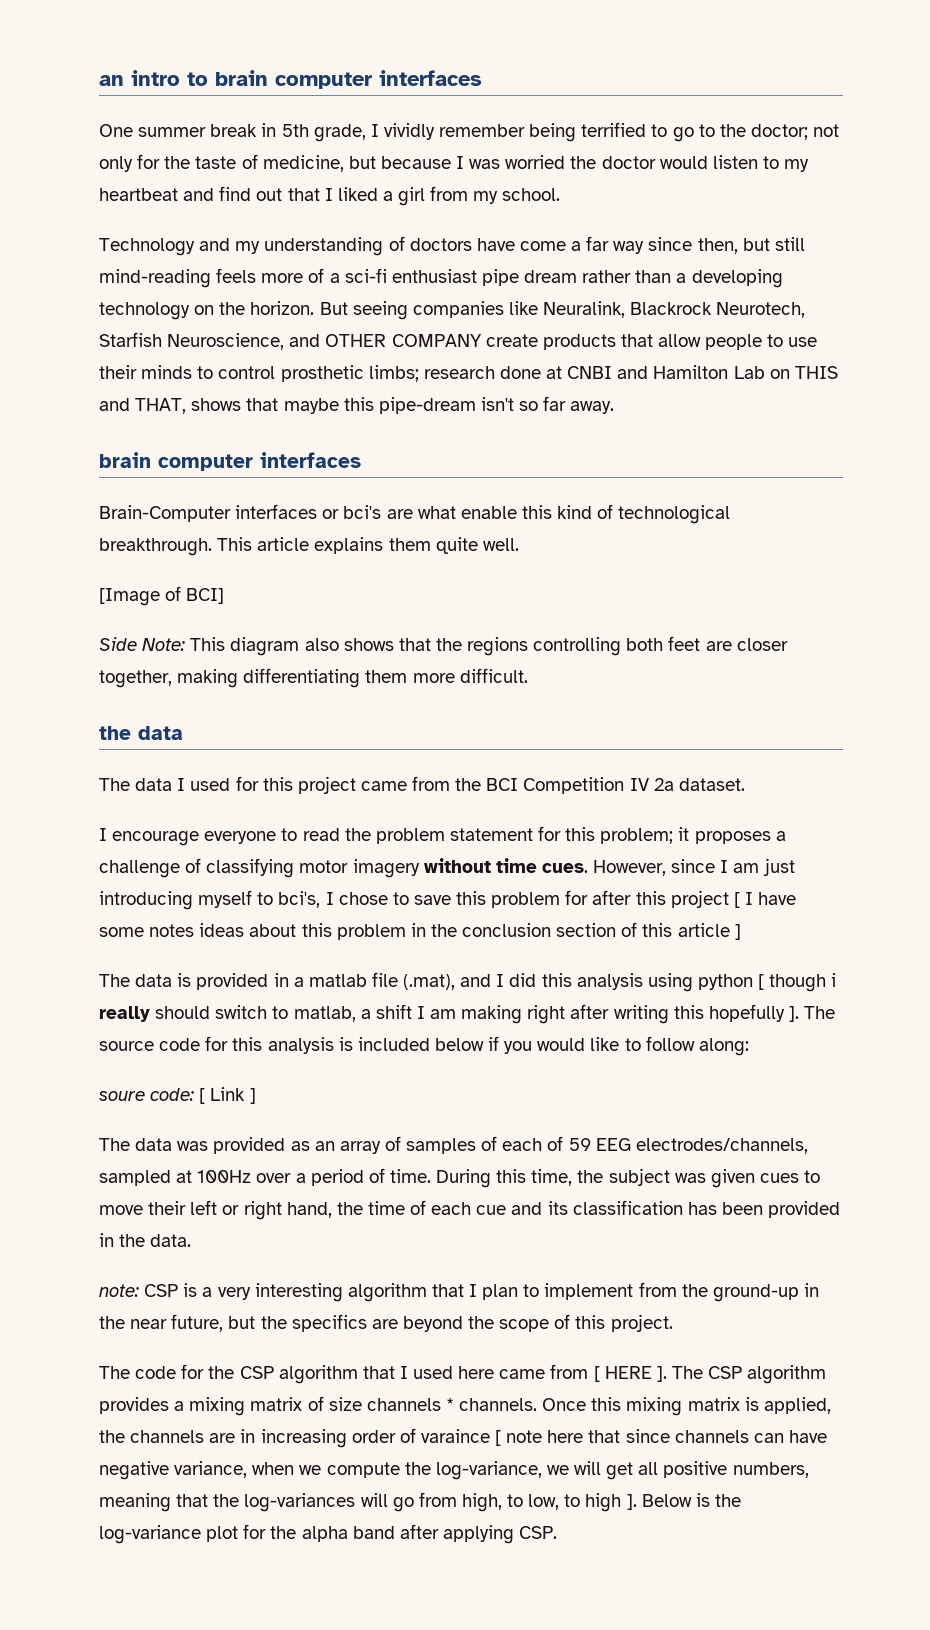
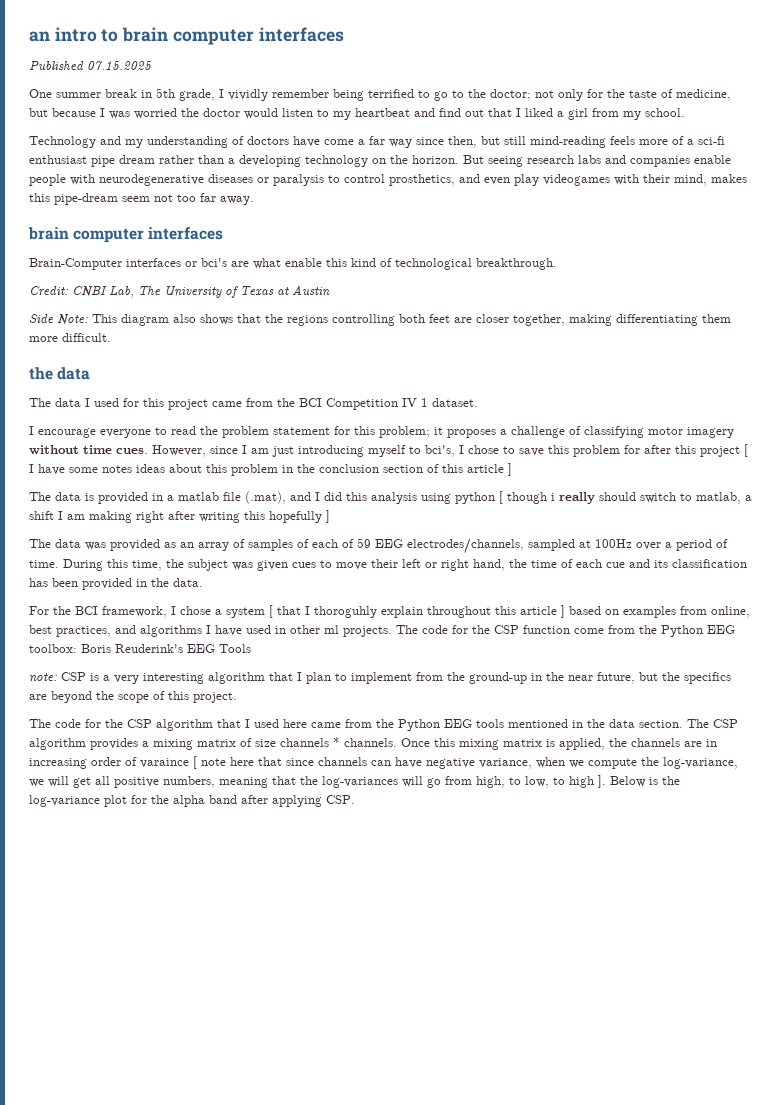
(482, 78) none -> [29,61,152,70] // Published 07.15.2025
[412,301,806,318] [99,332,818,350] [99,365,838,382] [99,397,539,414] companies like Neuralink, Blackrock Neurotech, Starfish Neuroscience, and OTHER COMPANY create products that allow people to use their minds to control prosthetic limbs; research done at CNBI and Hamilton Lab on THIS and THAT, shows that maybe this pipe-dream isn't so -> [527,155,731,167] [29,174,747,186] [29,193,196,205] research labs and companies enable people with neurodegenerative diseases or paralysis to control prosthetics, and even play videogames with their mind, makes this pipe-dream seem not too
[217,537,519,554] [99,586,225,606] This article explains them quite well. // [Image of BCI] -> [29,285,330,298] // Credit: CNBI Lab, The University of Texas at Austin
[653,778,674,791] 2a -> [421,398,428,407] 1
[788,1006,836,1022] [99,1036,749,1056] [99,1087,246,1104] ]. The source code for this analysis is included below if you would like to follow along: // soure code: [ Link -> (322, 517) none
(192, 1240) none -> [29,605,750,618] [29,625,735,637] [29,644,251,653] // For the BCI framework, I chose a system [ that I thoroguhly explain throughout this article ] based on examples from online, best practices, and algorithms I have used in other ml projects. The code for the CSP function come from the Python EEG toolbox: Boris Reuderink's EEG Tools
[593,1366,667,1382] [ HERE ]. -> [376,719,683,731] the Python EEG tools mentioned in the data section.

